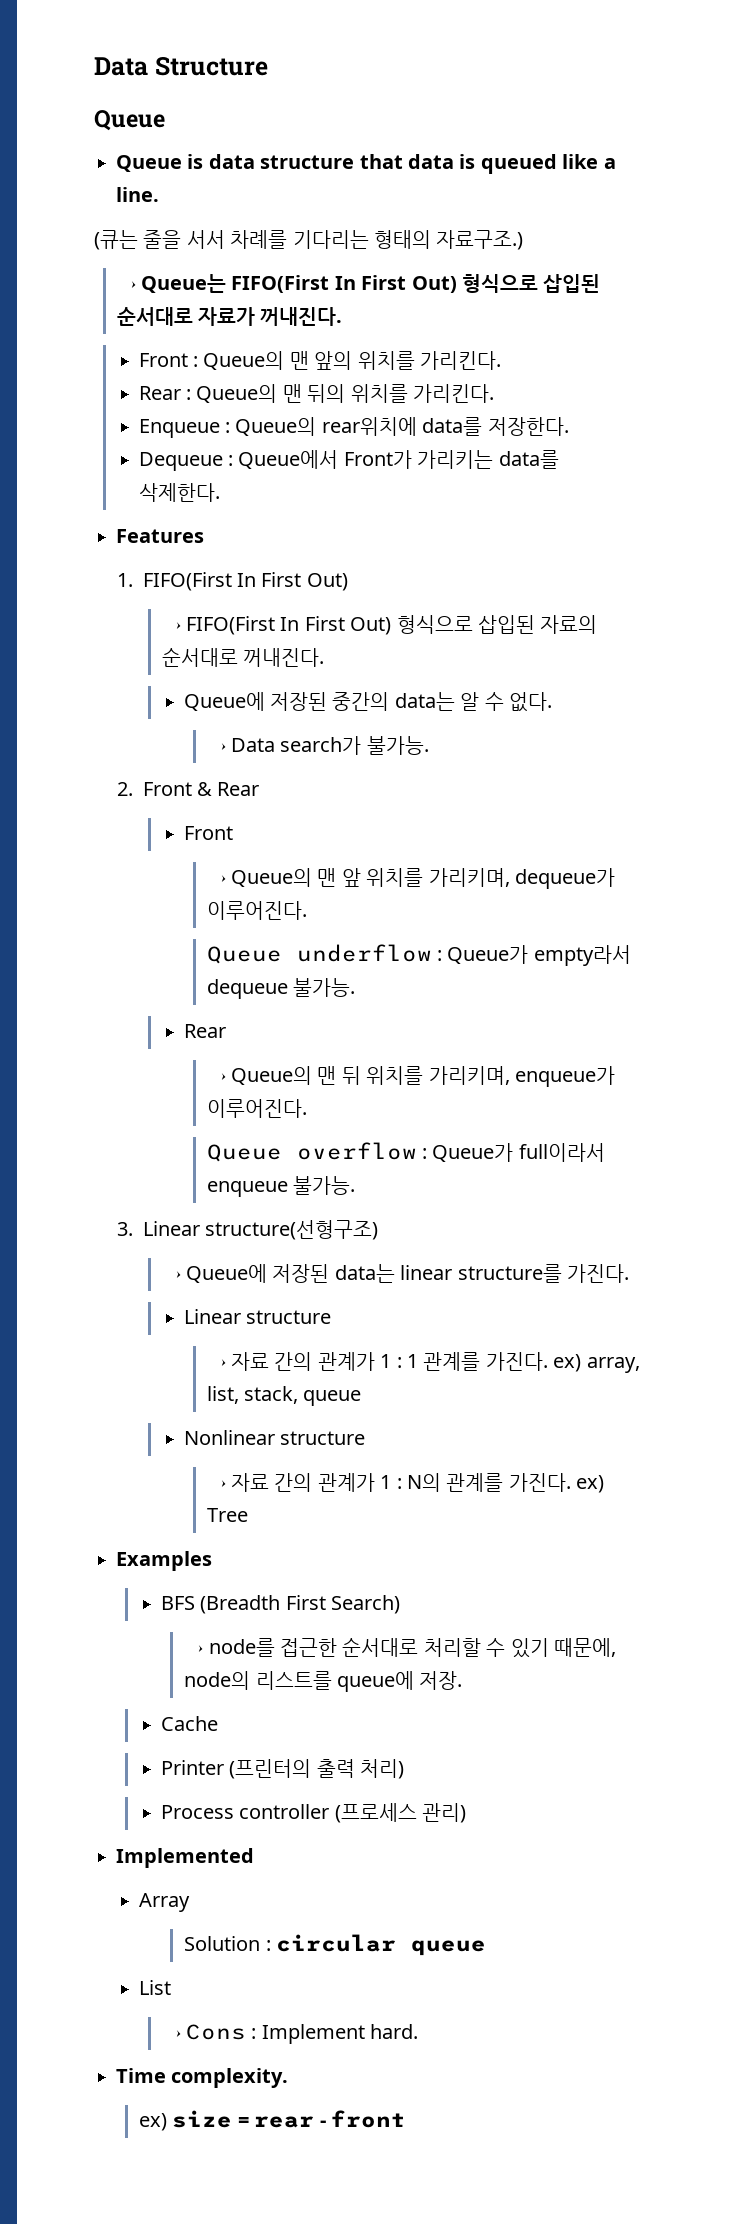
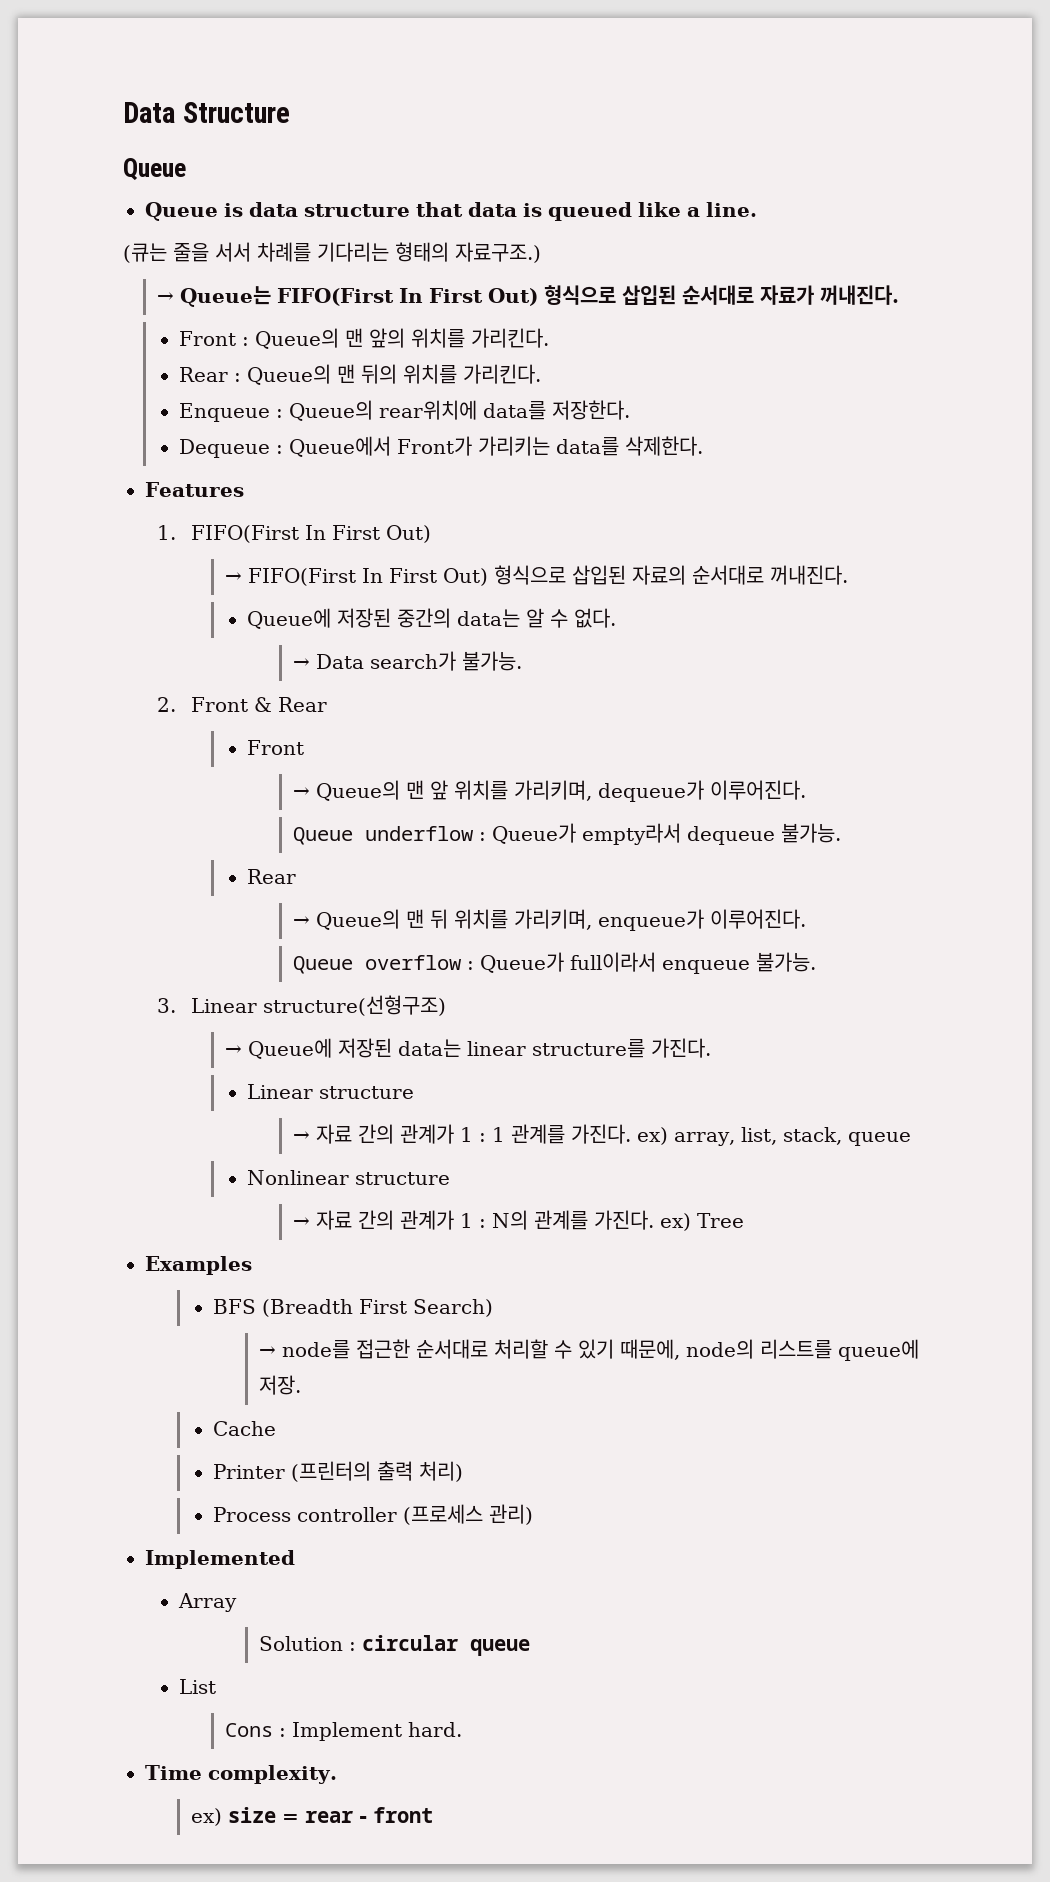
[161,2030,181,2039] → -> (216, 1686) none

